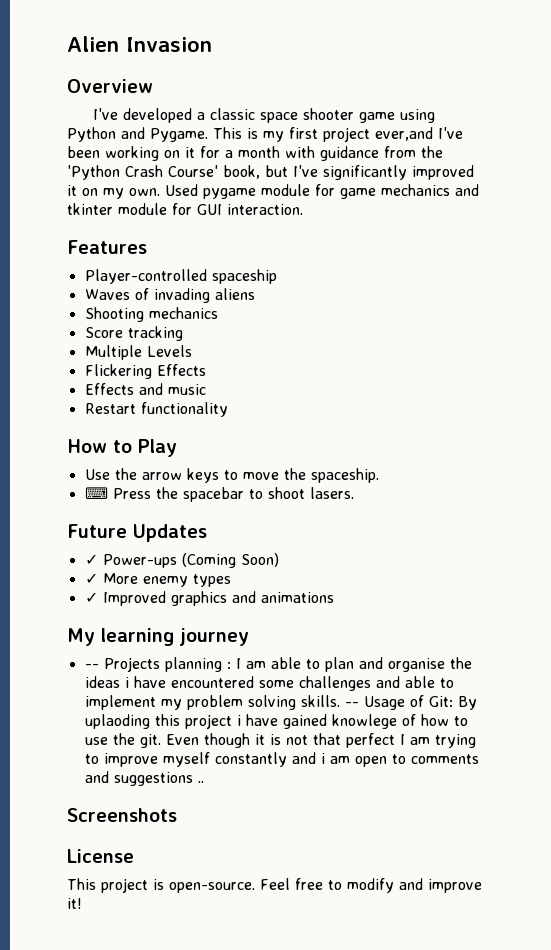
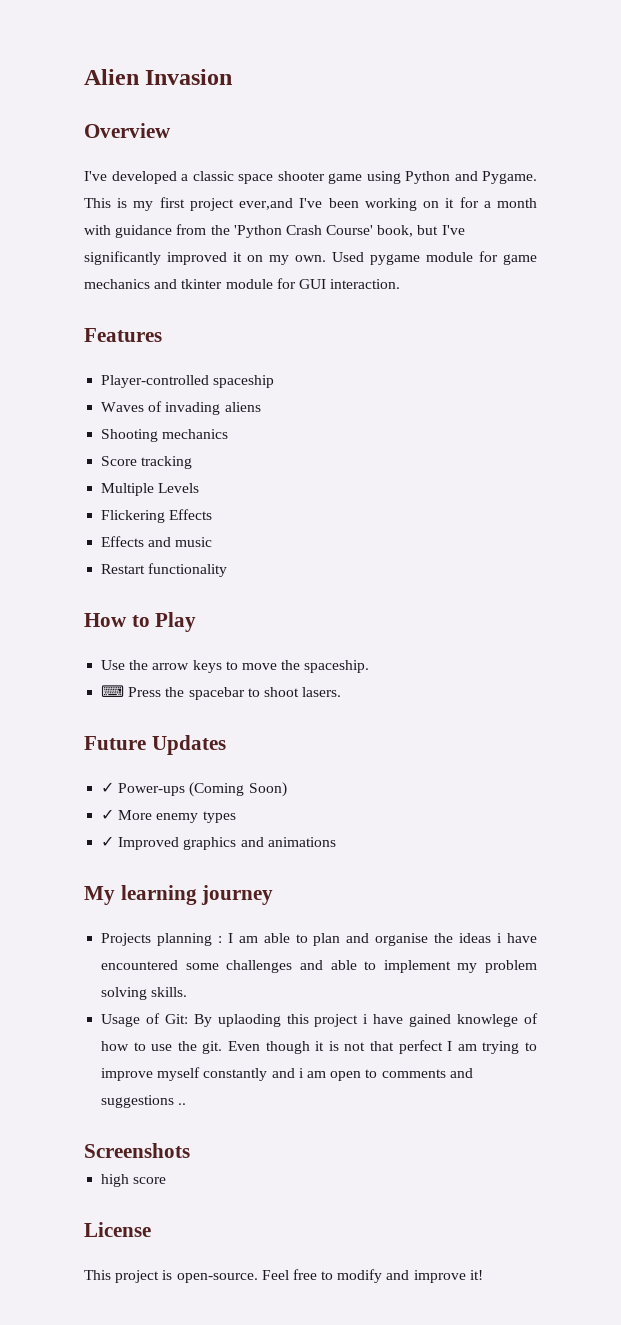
[84,664,99,669] -- -> (274, 895) none
[344,702,359,707] -- -> (188, 992) //
(177, 815) none -> [101,1174,167,1187] // high score

